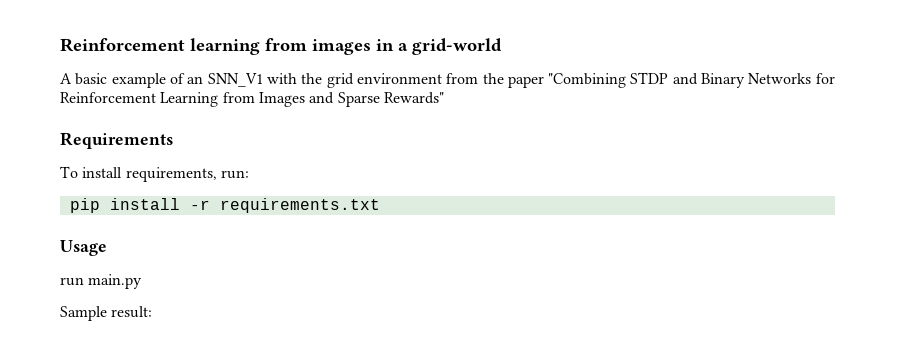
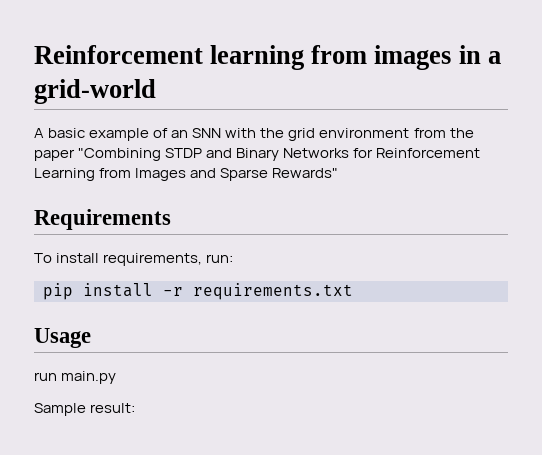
[207,73,263,87] SNN_V1 -> [192,128,222,138] SNN

